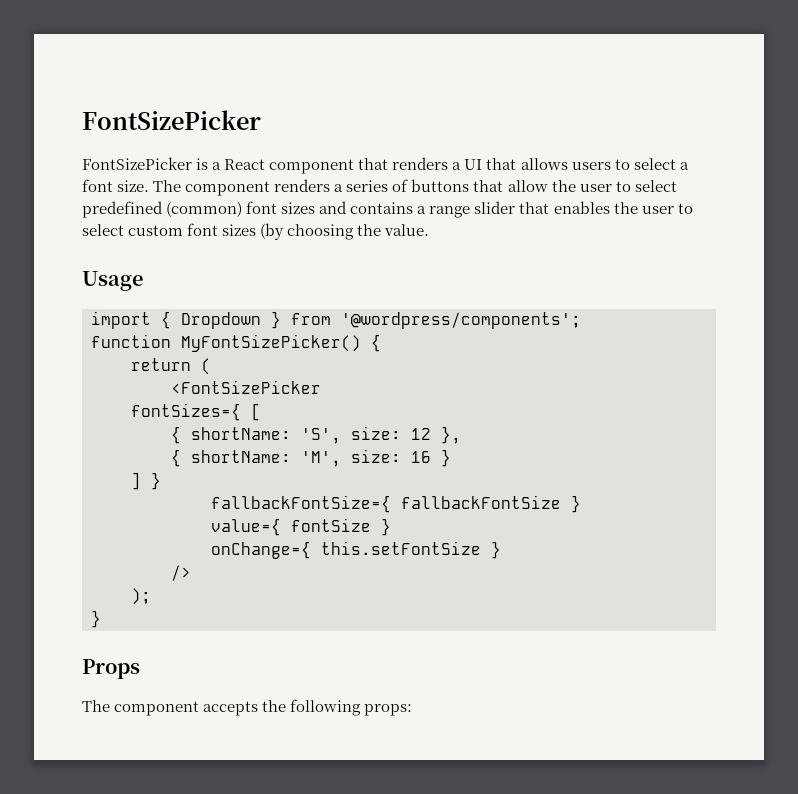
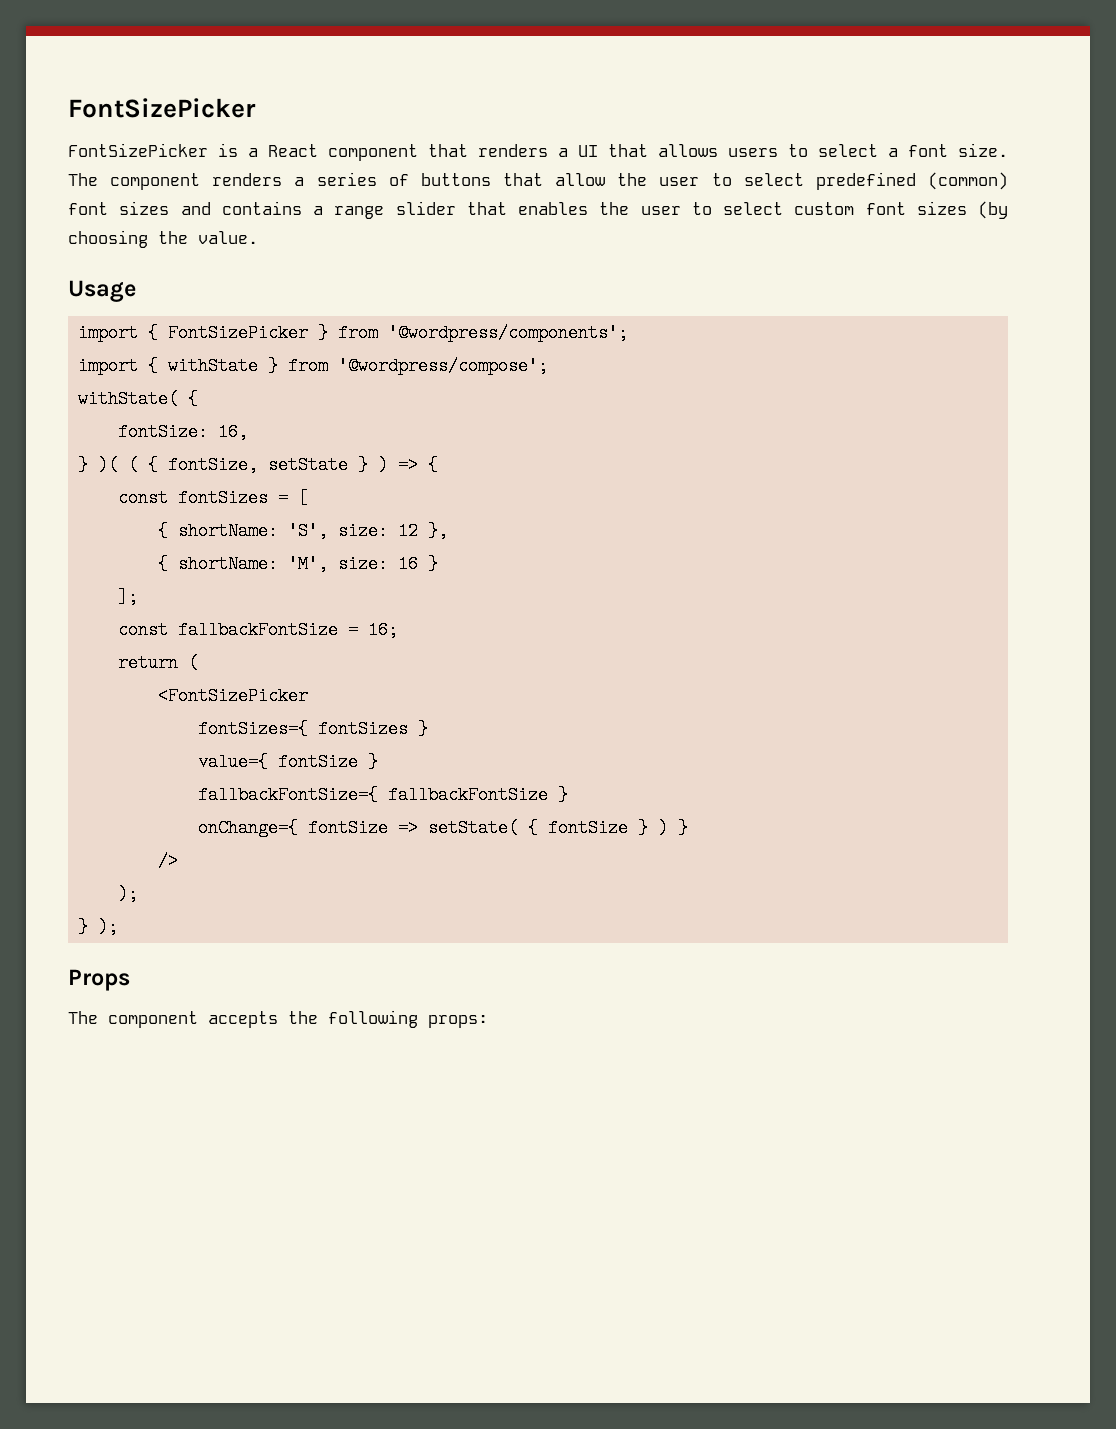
[181,312,261,329] Dropdown -> [168,324,309,342] FontSizePicker
[91,334,381,352] [131,358,211,375] [171,380,321,394] [131,403,241,421] function MyFontSizePicker() { // return ( // <FontSizePicker // fontSizes={ -> [78,357,549,375] [78,390,199,408] [118,423,249,441] [78,456,439,474] [118,489,289,507] import { withState } from '@wordpress/compose'; // withState( { // fontSize: 16, // } )( ( { fontSize, setState } ) => { // const fontSizes =
[131,472,141,490] ] -> [118,588,139,606] [118,621,399,639] [118,654,199,672] [158,687,309,705] [198,720,429,738] [198,753,359,771] ]; // const fallbackFontSize = 16; // return ( // <FontSizePicker // fontSizes={ fontSizes } // value={ fontSize
[211,518,391,536] [211,541,481,559] value={ fontSize } // onChange={ this.setFontSize -> [198,819,669,837] onChange={ fontSize => setState( { fontSize } )
(101, 619) none -> [98,918,119,936] );

